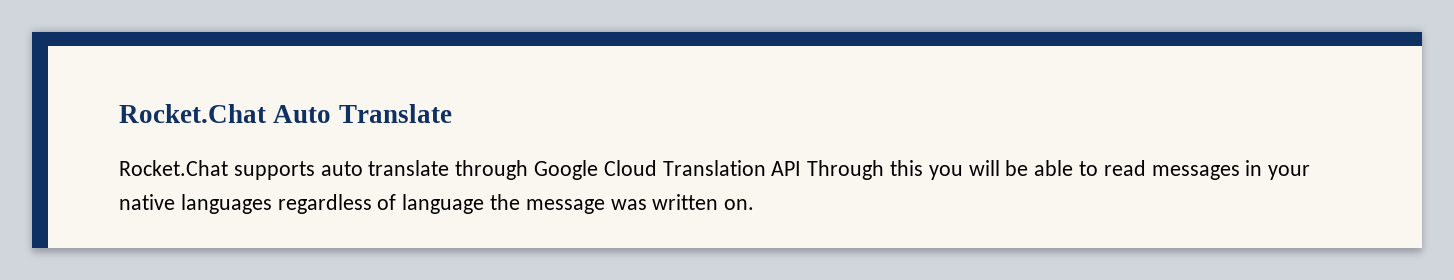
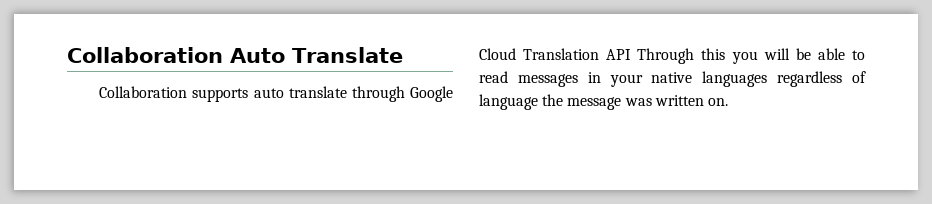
[119,104,266,123] Rocket.Chat -> [67,47,223,63] Collaboration
[119,160,228,176] Rocket.Chat -> [99,86,188,98] Collaboration

